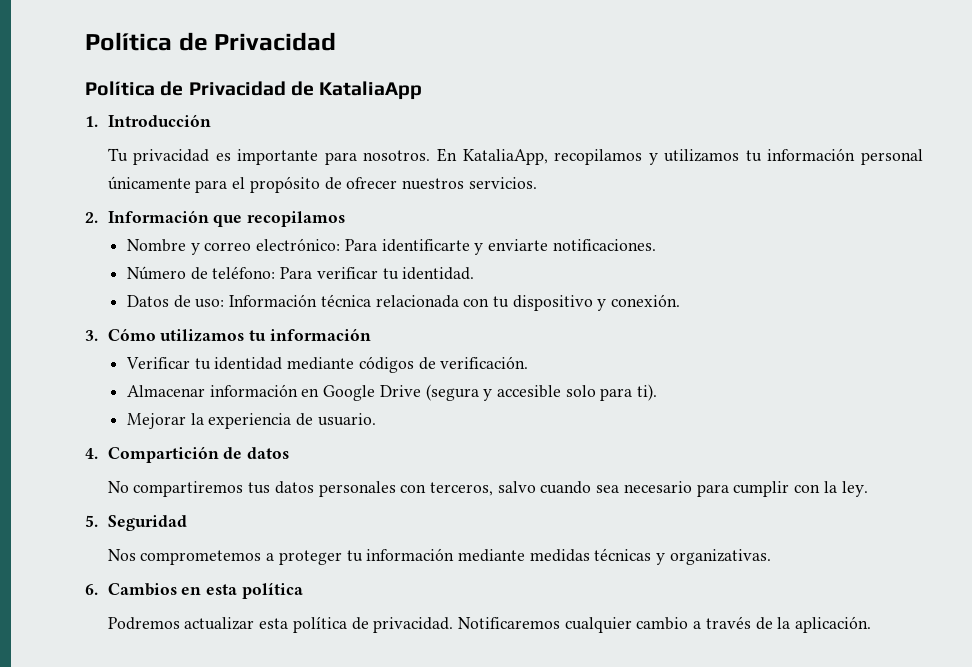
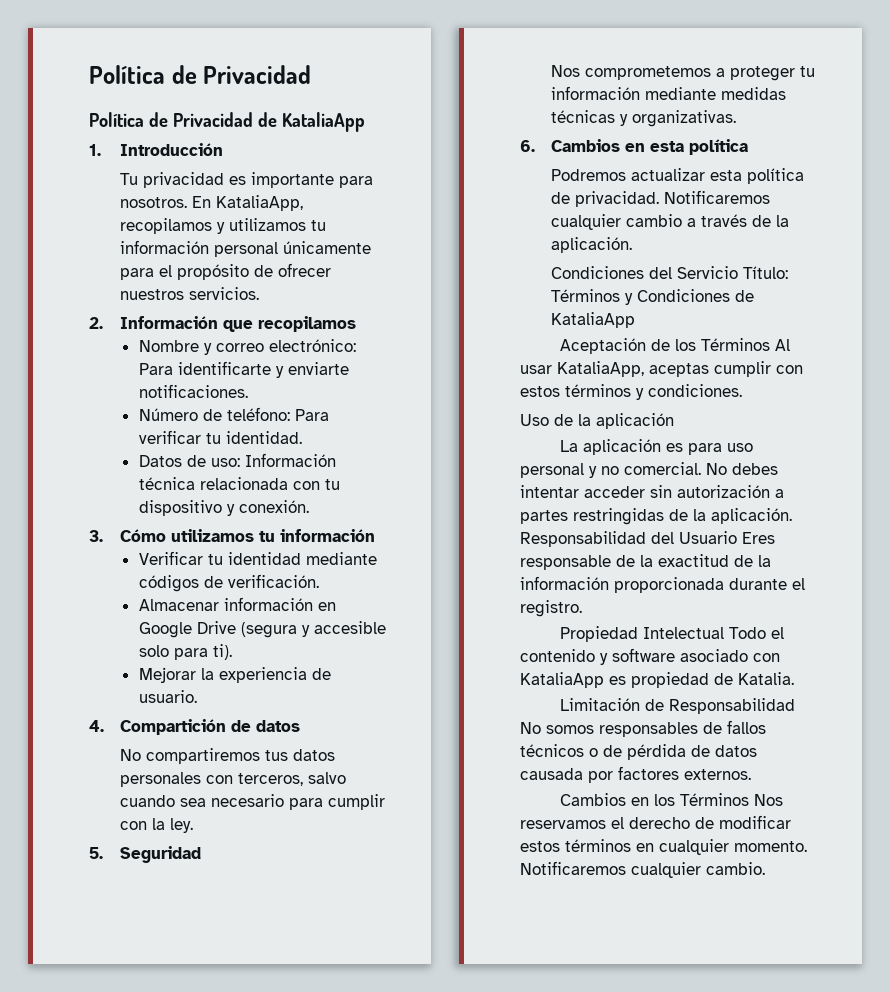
(872, 624) none -> [550,266,788,279] [550,289,754,305] [550,312,635,328] [559,338,790,354] [520,361,803,377] [520,384,742,400] [520,413,674,429] [559,439,753,455] [520,462,778,478] [520,485,784,498] [520,508,792,525] [520,531,775,547] [520,554,771,570] [520,576,805,593] [520,600,582,617] [559,626,784,642] [520,648,780,665] [520,672,794,688] [559,698,795,714] [520,720,766,737] [520,744,757,760] [520,766,751,783] [559,793,783,806] [520,815,791,829] [520,839,807,855] [520,861,765,878] // Condiciones del Servicio Título: Términos y Condiciones de KataliaApp // Aceptación de los Términos Al usar KataliaApp, aceptas cumplir con estos términos y condiciones. // Uso de la aplicación // La aplicación es para uso personal y no comercial. No debes intentar acceder sin autorización a partes restringidas de la aplicación. Responsabilidad del Usuario Eres responsable de la exactitud de la información proporcionada durante el registro. // Propiedad Intelectual Todo el contenido y software asociado con KataliaApp es propiedad de Katalia. // Limitación de Responsabilidad No somos responsables de fallos técnicos o de pérdida de datos causada por factores externos. // Cambios en los Términos Nos reservamos el derecho de modificar estos términos en cualquier momento. Notificaremos cualquier cambio.

